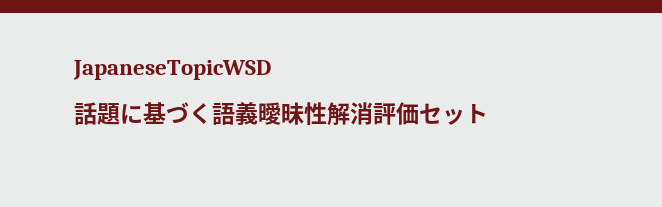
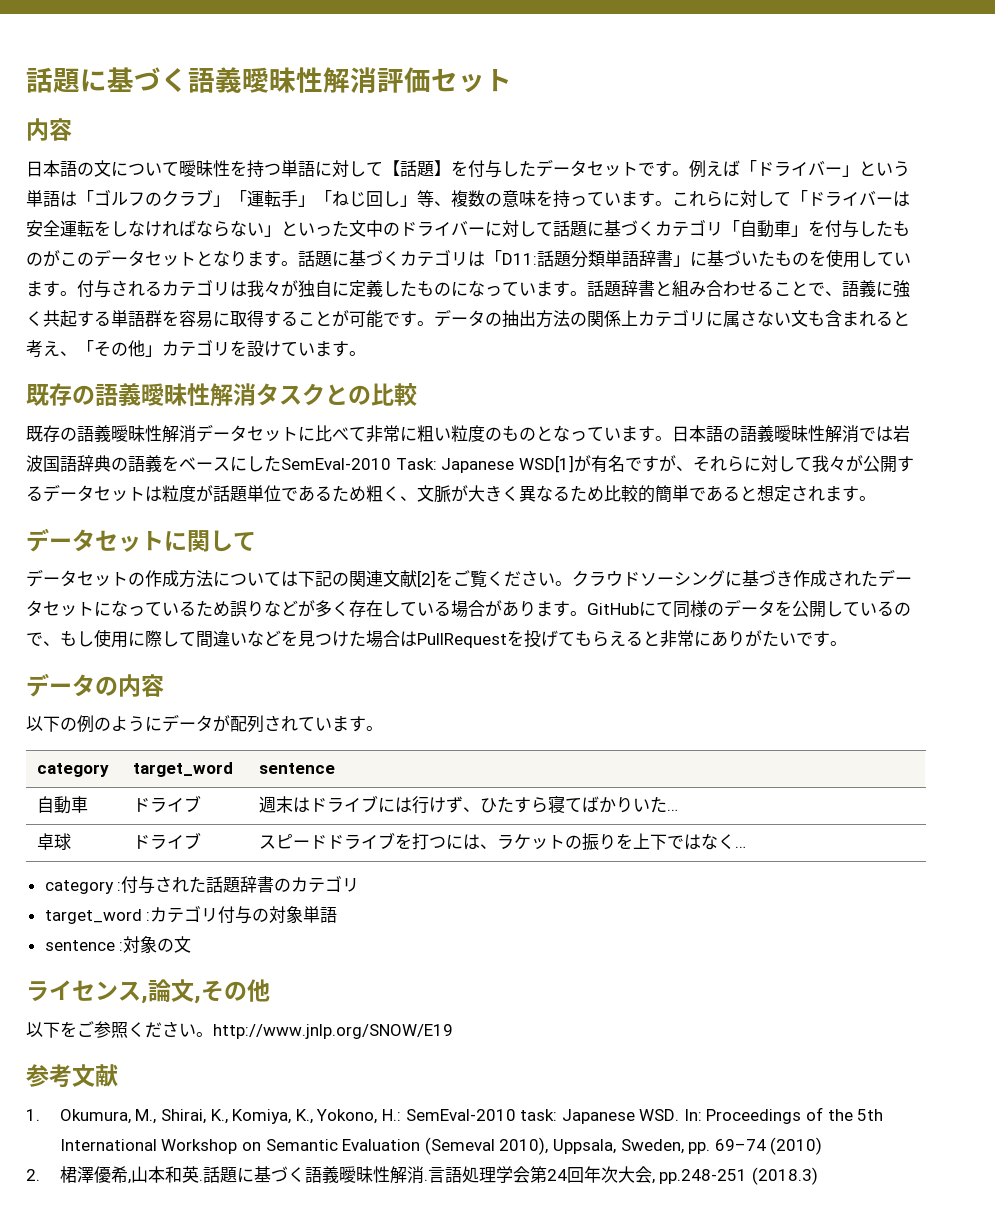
[73,60,271,80] JapaneseTopicWSD // -> (26, 80) none
(488, 114) none -> [26,118,72,141] [26,159,910,178] [26,189,910,208] [26,219,910,238] [26,249,911,268] [26,279,910,298] [26,309,910,328] [26,339,366,358] [26,383,417,407] [26,424,910,443] [26,455,914,473] [26,484,876,503] [26,528,256,552] [26,569,912,588] [26,599,911,618] [26,629,847,648] [26,673,164,697] [26,714,383,733] [37,763,110,777] [133,762,234,777] [259,763,336,774] [37,796,89,814] [133,795,202,813] [259,795,679,814] [37,833,72,850] [133,832,202,850] [259,832,747,851] [44,875,360,894] [44,905,338,924] [44,936,192,953] [26,979,270,1004] [26,1021,453,1039] [26,1064,118,1088] [26,1107,884,1124] [59,1137,823,1155] [26,1166,818,1185] // 内容 // 日本語の文について曖昧性を持つ単語に対して【話題】を付与したデータセットです。例えば「ドライバー」という単語は「ゴルフのクラブ」「運転手」「ねじ回し」等、複数の意味を持っています。これらに対して「ドライバーは安全運転をしなければならない」といった文中のドライバーに対して話題に基づくカテゴリ「自動車」を付与したものがこのデータセットとなります。話題に基づくカテゴリは「D11:話題分類単語辞書」に基づいたものを使用しています。付与されるカテゴリは我々が独自に定義したものになっています。話題辞書と組み合わせることで、語義に強く共起する単語群を容易に取得することが可能です。データの抽出方法の関係上カテゴリに属さない文も含まれると考え、「その他」カテゴリを設けています。 // 既存の語義曖昧性解消タスクとの比較 // 既存の語義曖昧性解消データセットに比べて非常に粗い粒度のものとなっています。日本語の語義曖昧性解消では岩波国語辞典の語義をベースにしたSemEval-2010 Task: Japanese WSD[1]が有名ですが、それらに対して我々が公開するデータセットは粒度が話題単位であるため粗く、文脈が大きく異なるため比較的簡単であると想定されます。 // データセットに関して // データセットの作成方法については下記の関連文献[2]をご覧ください。クラウドソーシングに基づき作成されたデータセットになっているため誤りなどが多く存在している場合があります。GitHubにて同様のデータを公開しているので、もし使用に際して間違いなどを見つけた場合はPullRequestを投げてもらえると非常にありがたいです。 // データの内容 // 以下の例のようにデータが配列されています。 // category | target_word | sentence // 自動車 | ドライブ | 週末はドライブには行けず、ひたすら寝てばかりいた… // 卓球 | ドライブ | スピードドライブを打つには、ラケットの振りを上下ではなく… // category :付与された話題辞書のカテゴリ // target_word :カテゴリ付与の対象単語 // sentence :対象の文 // ライセンス,論文,その他 // 以下をご参照ください。http://www.jnlp.org/SNOW/E19 // 参考文献 // 1. Okumura, M., Shirai, K., Komiya, K., Yokono, H.: SemEval-2010 task: Japanese WSD. In: Proceedings of the 5th International Workshop on Semantic Evaluation (Semeval 2010), Uppsala, Sweden, pp. 69–74 (2010) // 2.桾澤優希,山本和英.話題に基づく語義曖昧性解消.言語処理学会第24回年次大会, pp.248-251 (2018.3)

